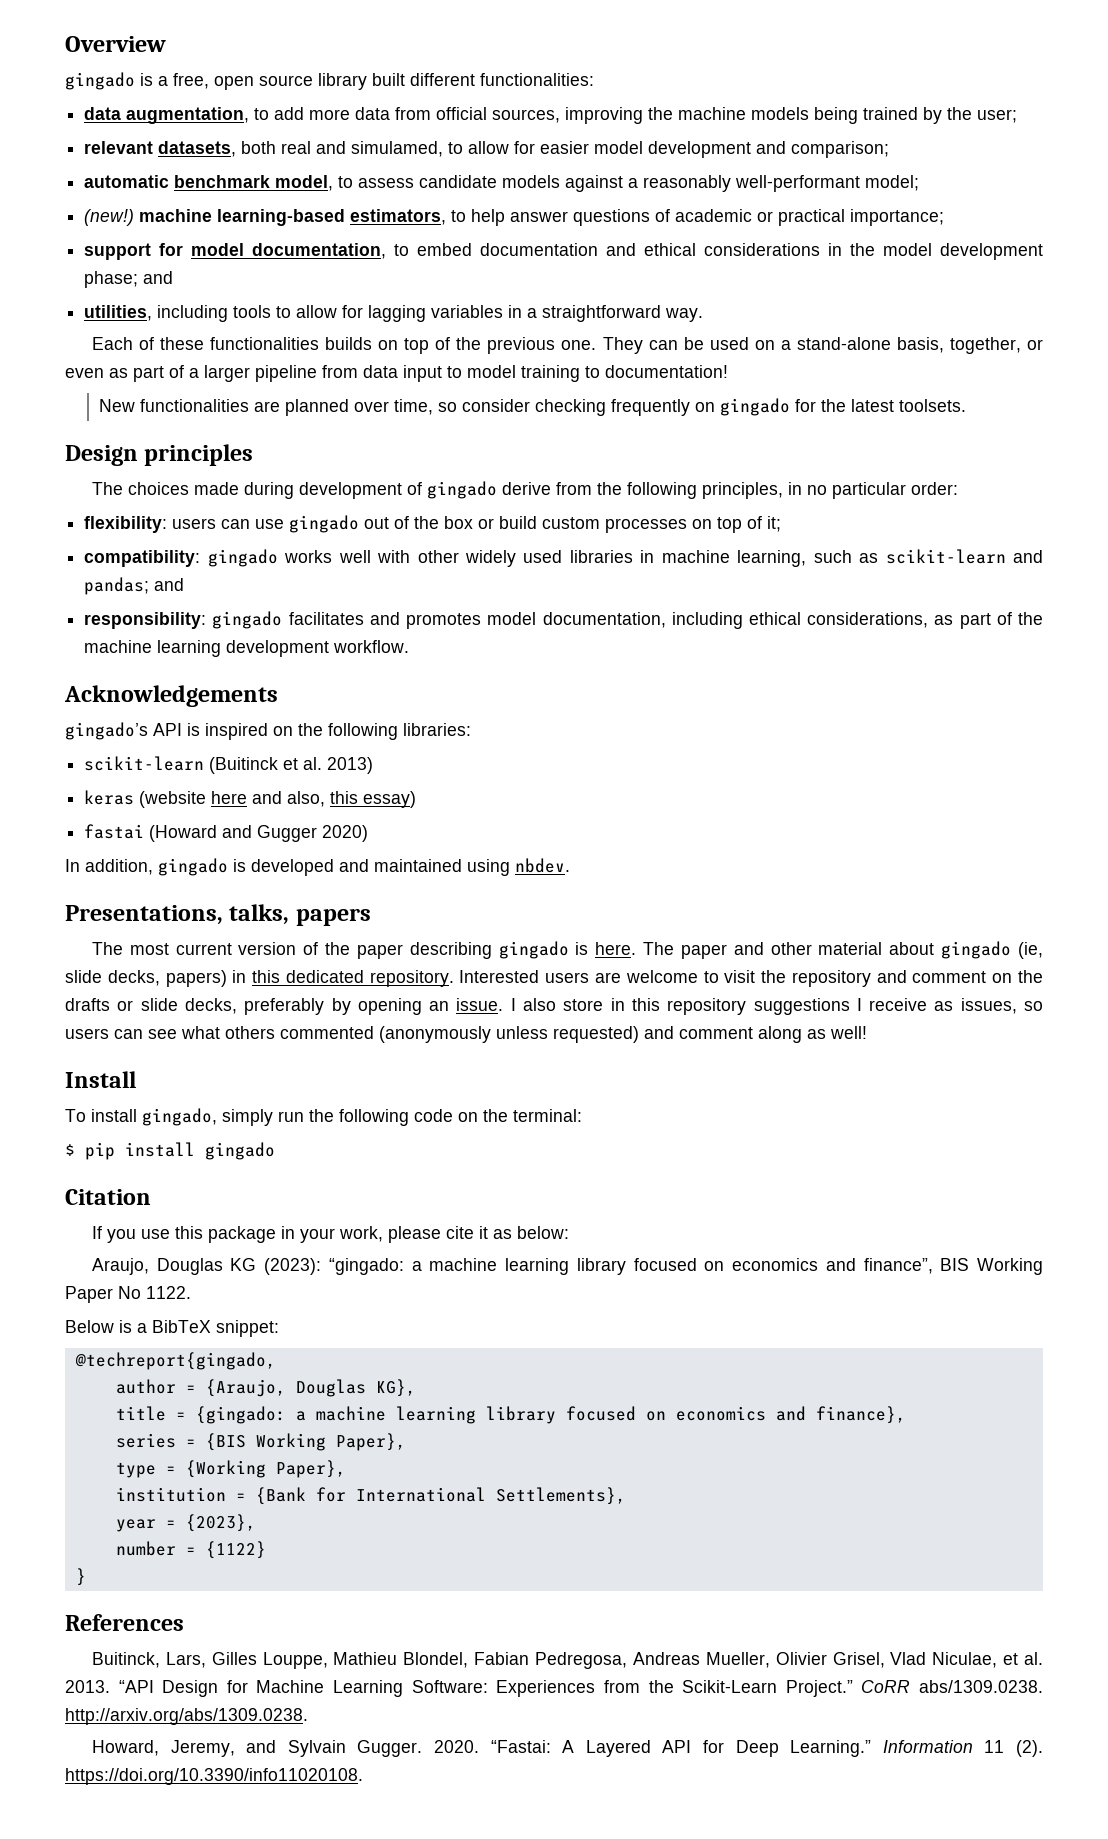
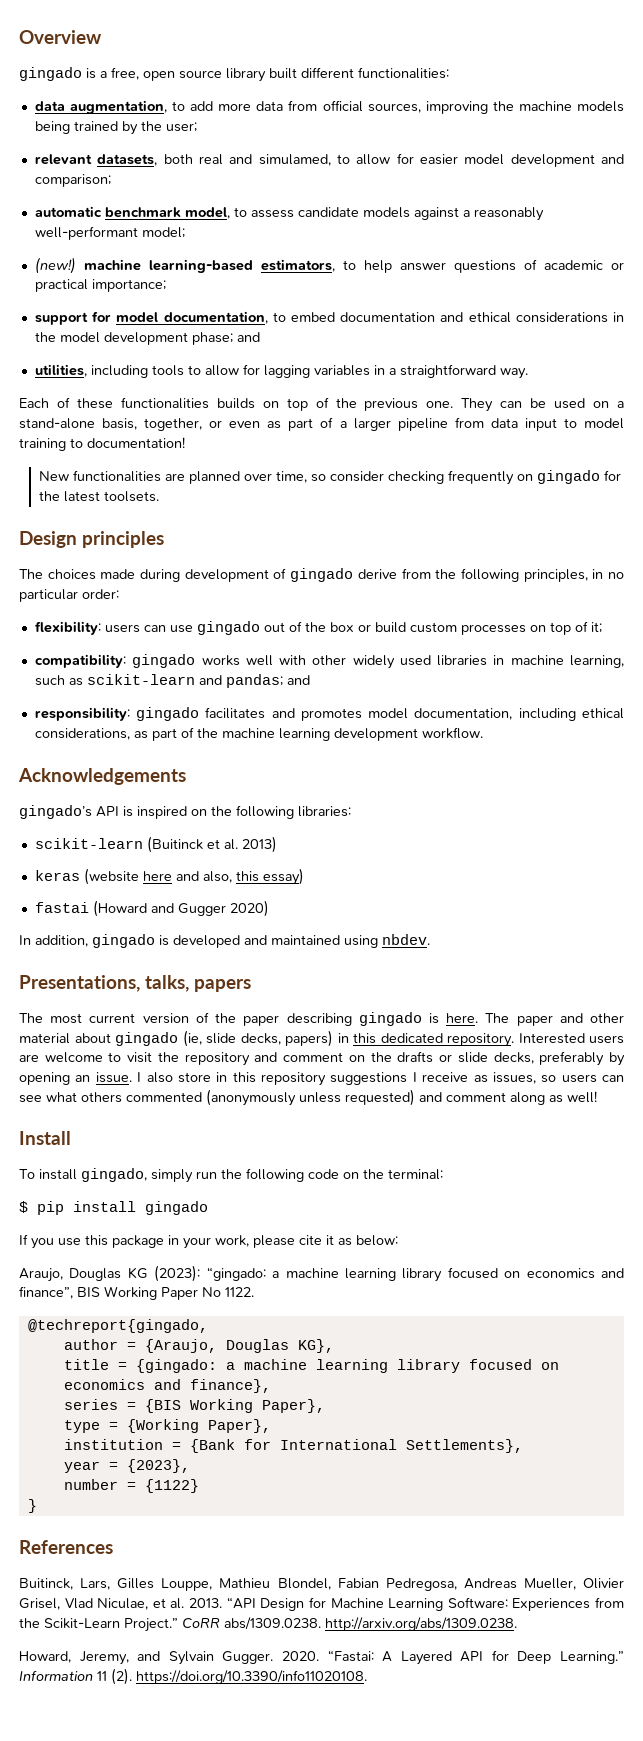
[65,1189,151,1205] // Citation -> (208, 1208) none
[65,1320,279,1337] // Below is a BibTeX snippet: -> (254, 1292) none

